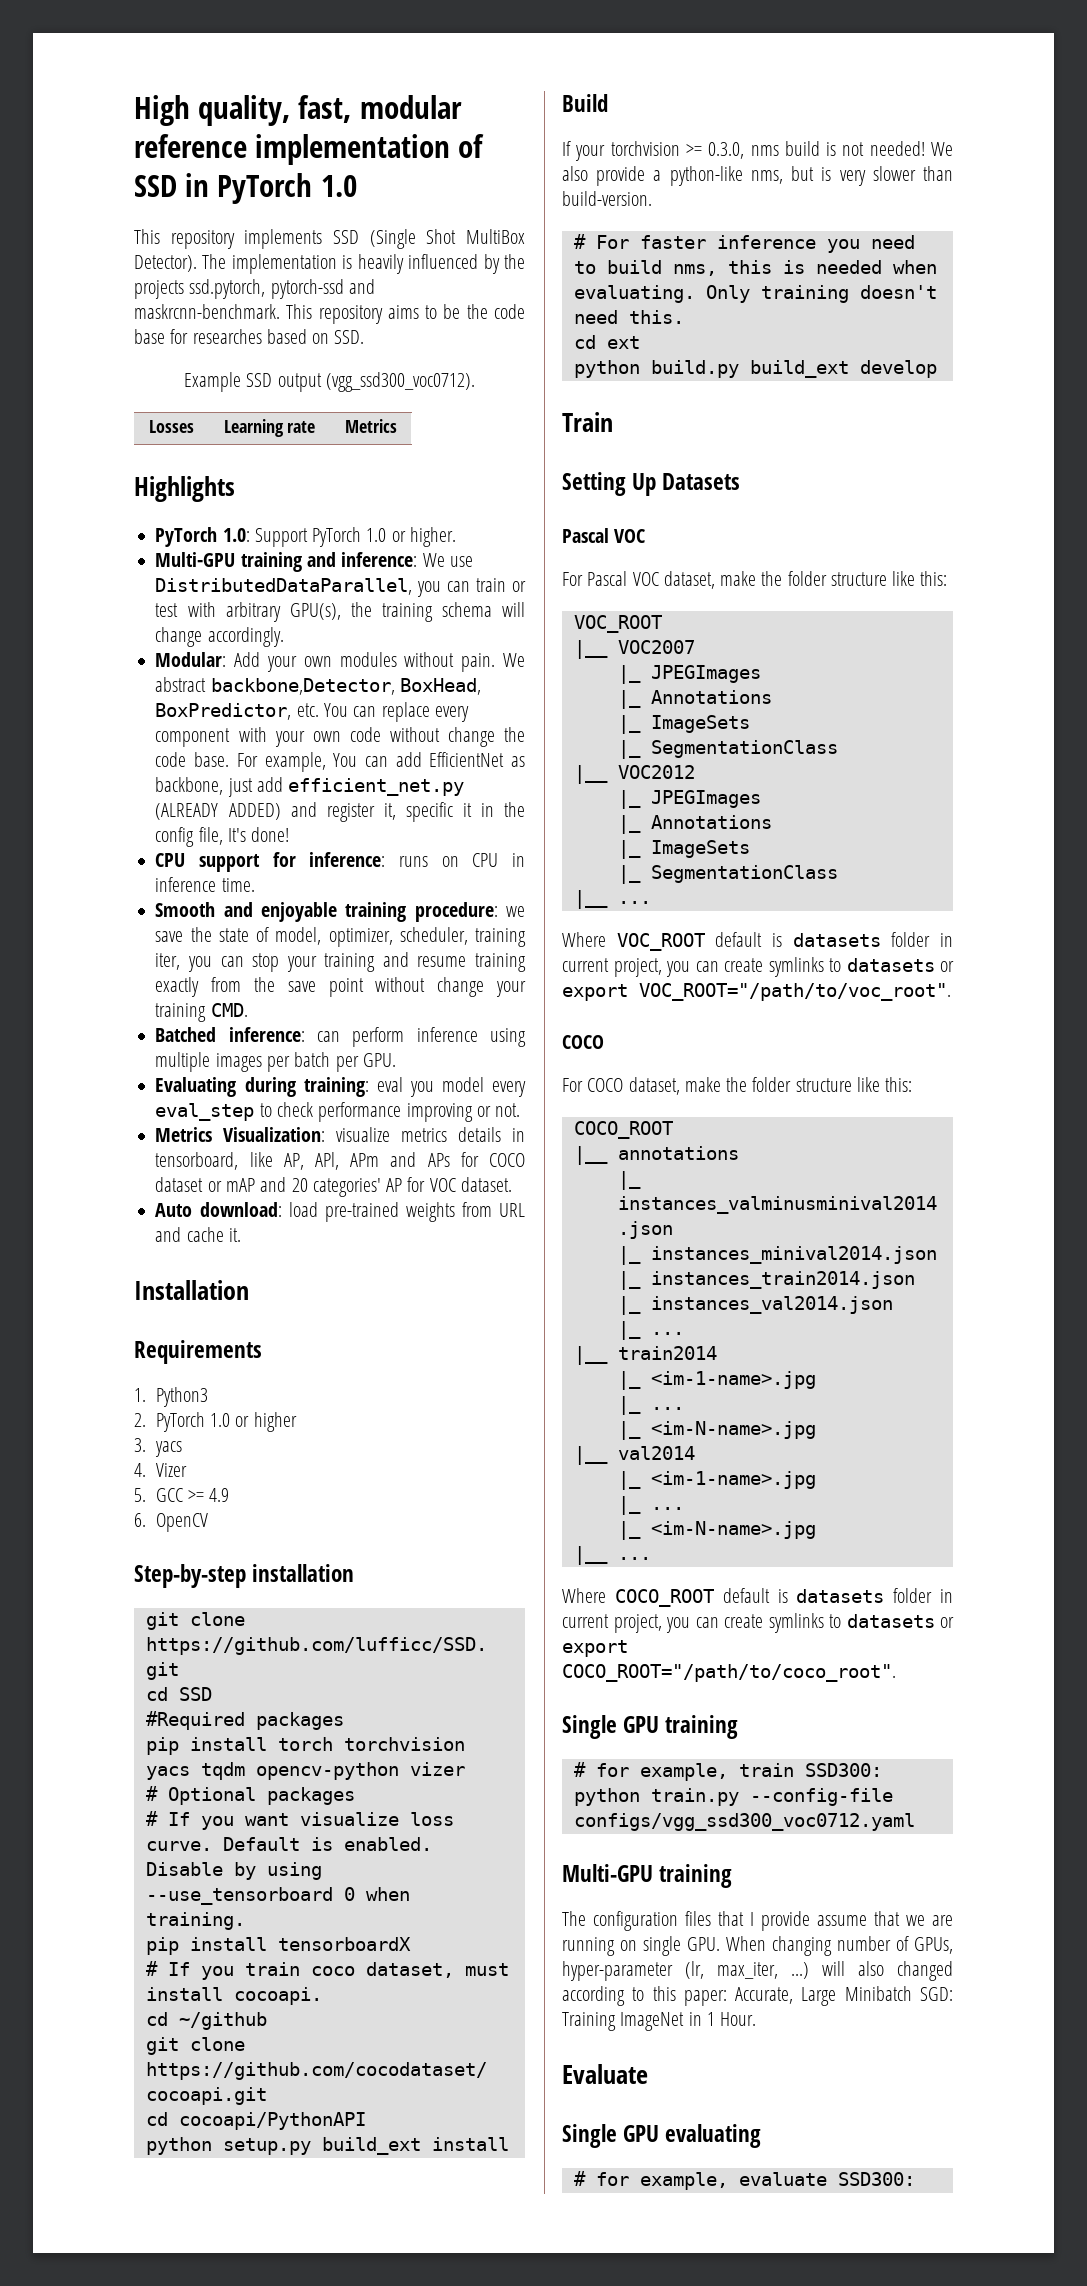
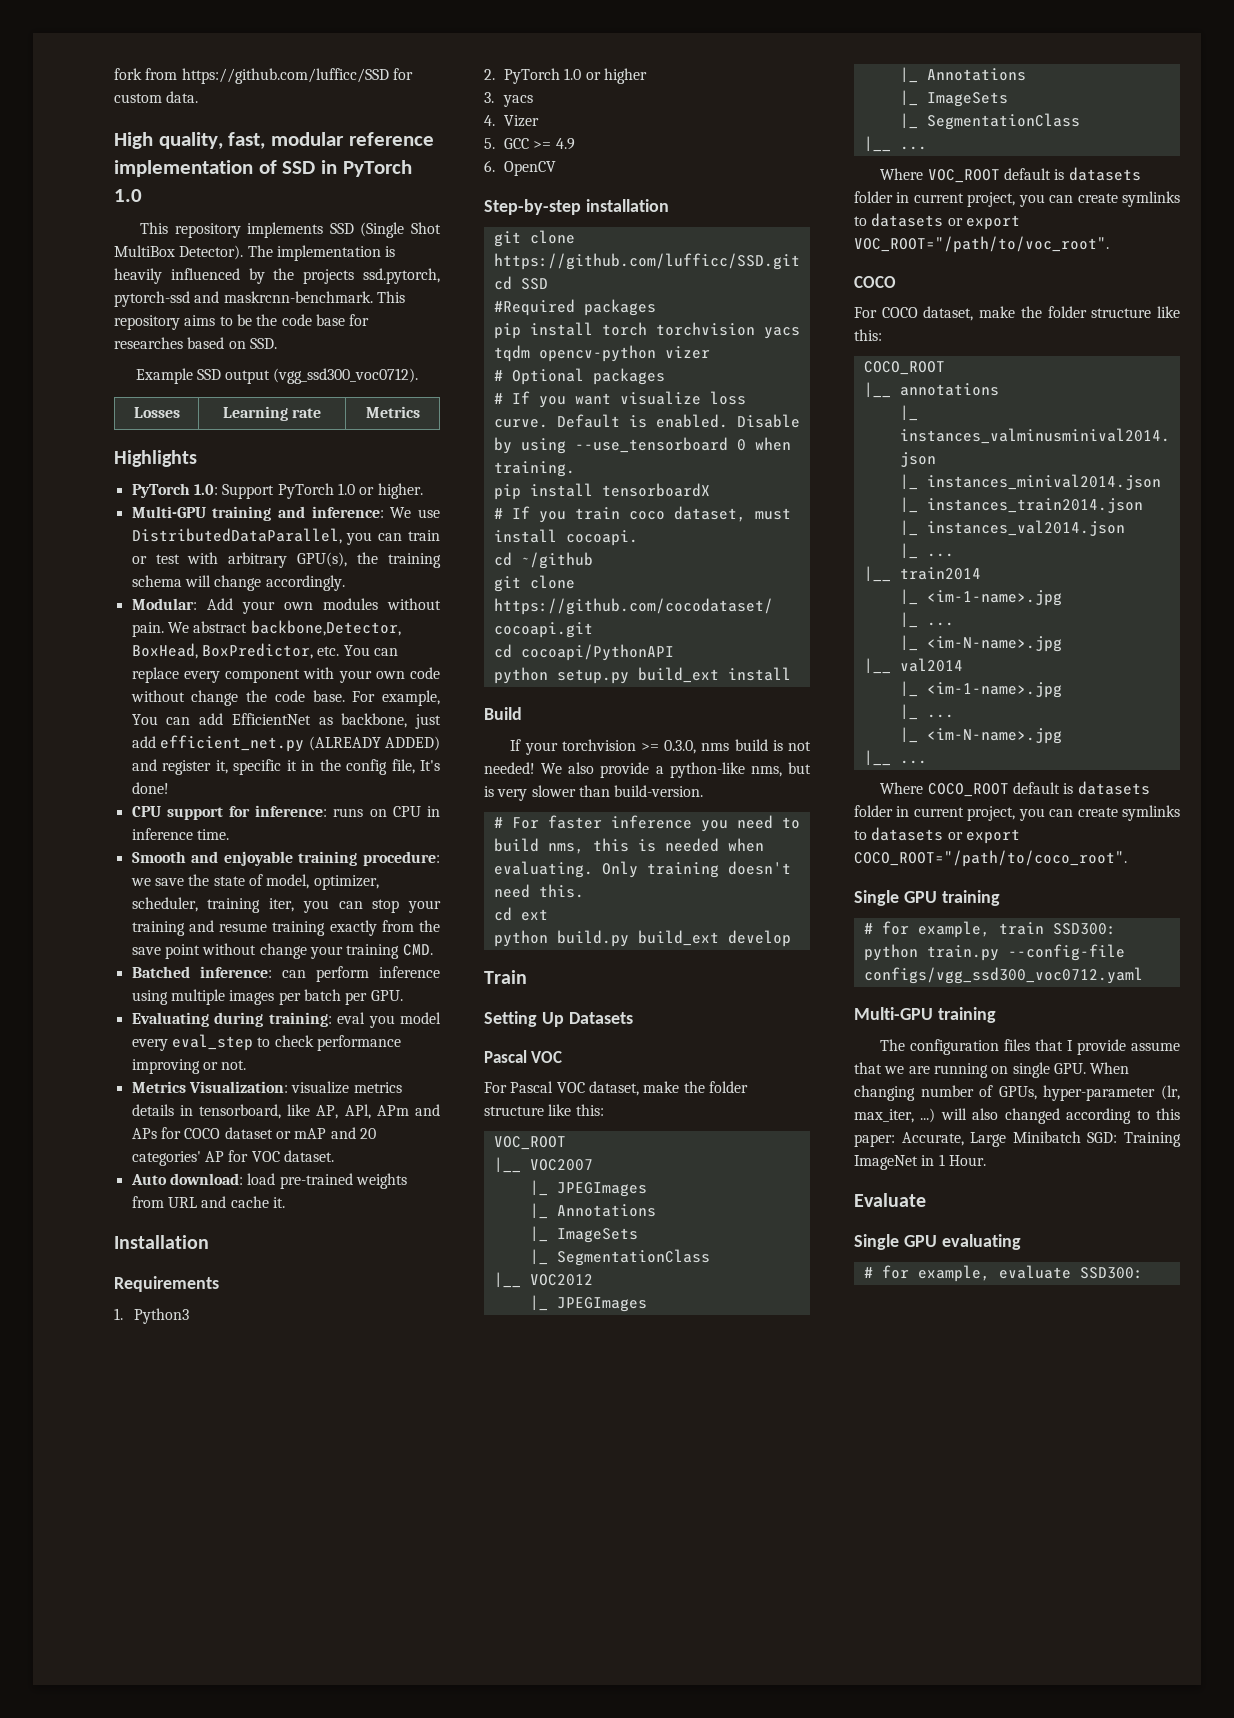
(134, 110) none -> [114,68,413,84] [114,91,199,103] fork from https://github.com/lufficc/SSD for custom data. //

